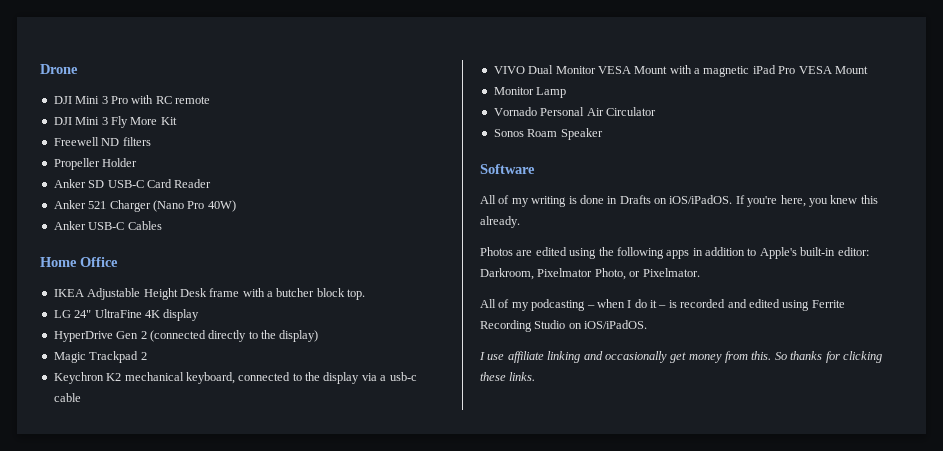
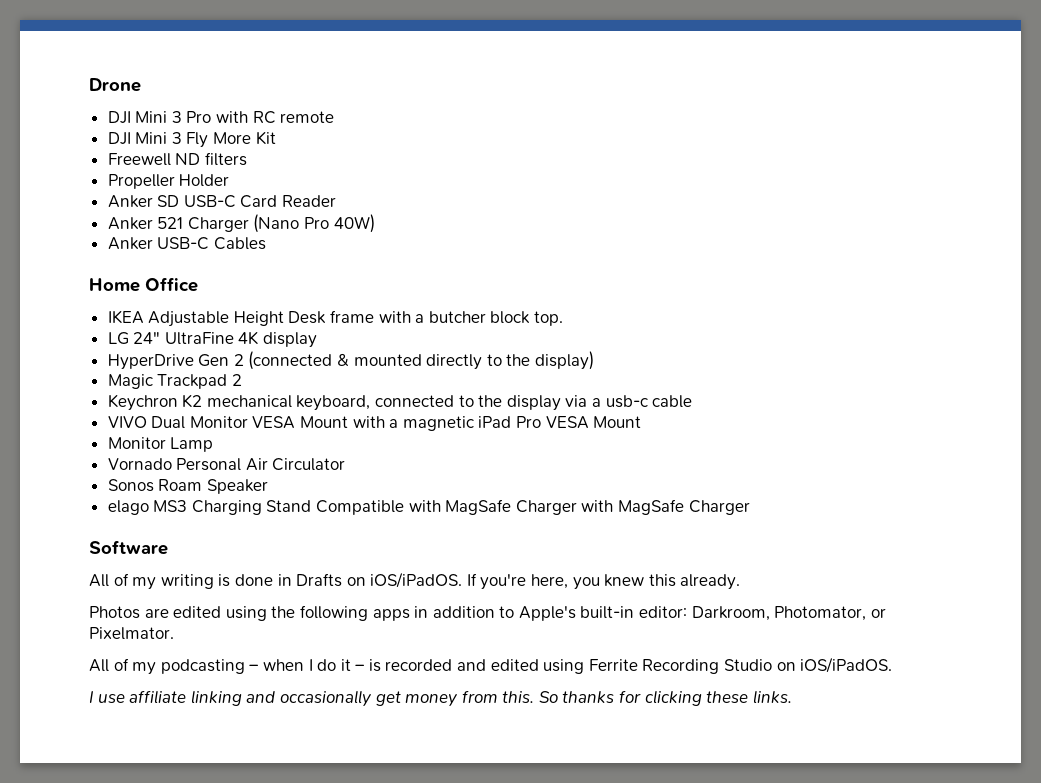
(206, 336) none -> [337,353,422,366] & mounted
(603, 134) none -> [107,499,750,515] // elago MS3 Charging Stand Compatible with MagSafe Charger with MagSafe Charger
[537,268,626,280] Pixelmator Photo, -> [774,606,867,621] Photomator,

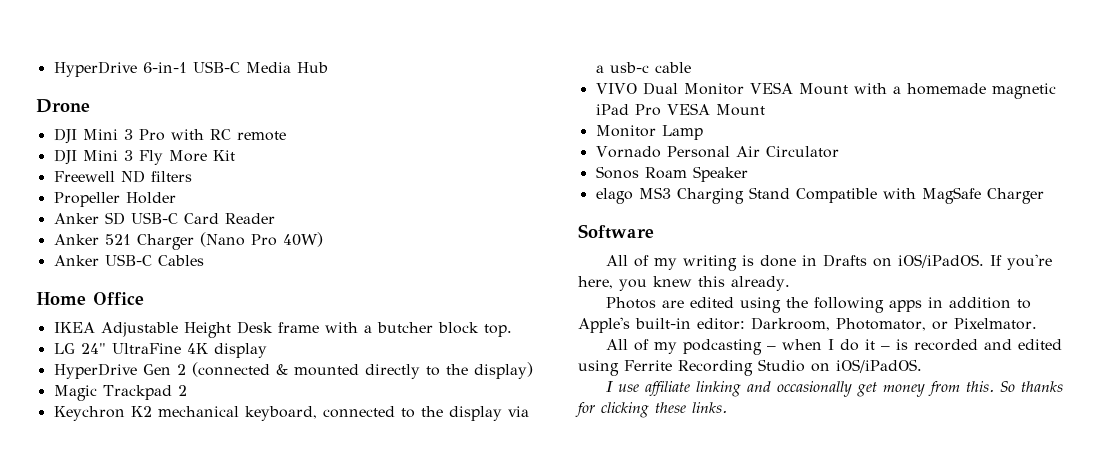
(89, 85) none -> [53,61,328,77] HyperDrive 6-in-1 USB-C Media Hub //
(399, 423) none -> [906,83,986,95] homemade
[581,499,750,515] with MagSafe Charger -> (1044, 196) none

